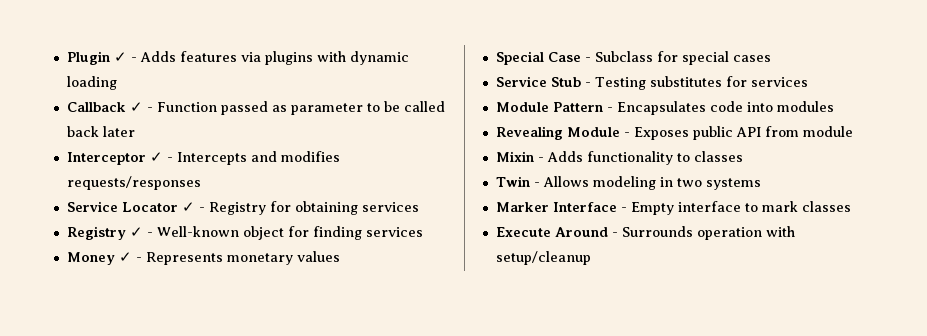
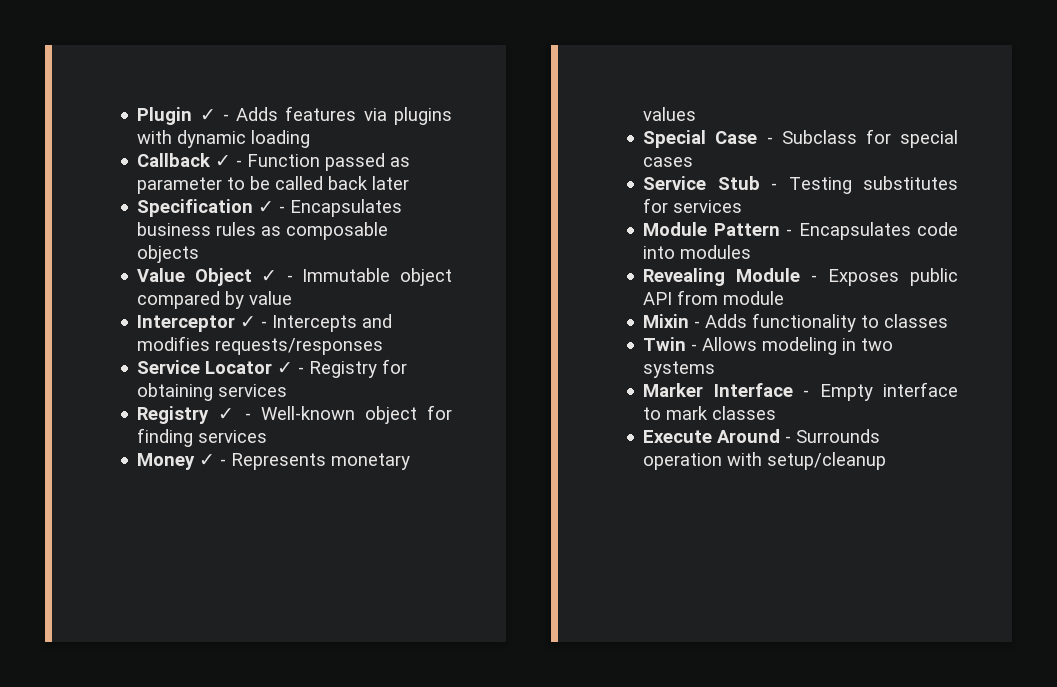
(135, 131) none -> [137,199,403,217] [137,222,389,240] [137,245,200,263] [137,268,452,286] [137,291,293,309] // Specification ✓ - Encapsulates business rules as composable objects // Value Object ✓ - Immutable object compared by value

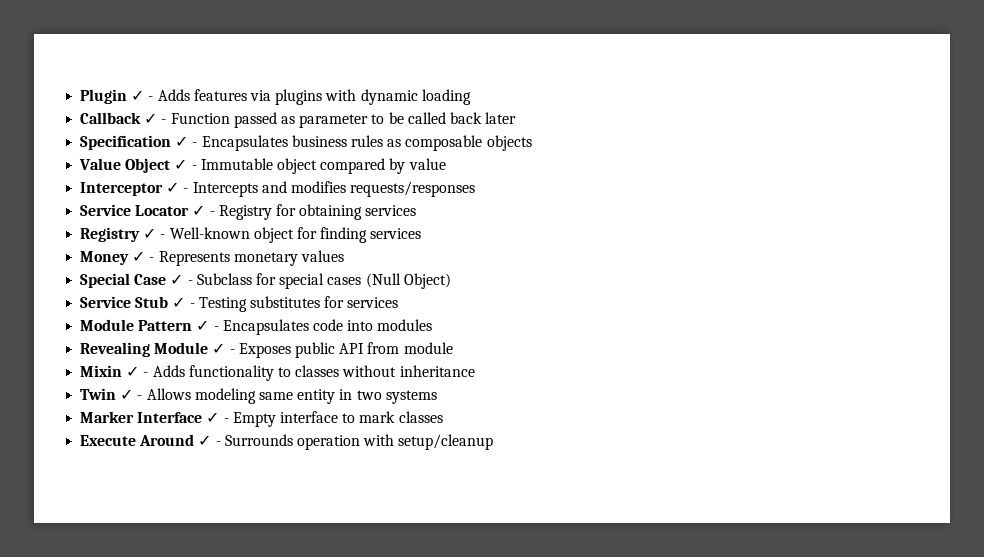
(758, 137) none -> [170,274,184,285] ✓
(694, 162) none -> [365,273,451,289] (Null Object)
(760, 183) none -> [172,297,186,308] ✓
(780, 229) none -> [196,320,210,331] ✓
(801, 275) none -> [212,343,226,354] ✓
(690, 321) none -> [126,366,140,377] ✓
(949, 321) none -> [342,365,475,377] without inheritance
(687, 344) none -> [120,389,134,400] ✓
(838, 346) none -> [258,389,336,404] same entity
(793, 390) none -> [206,412,220,423] ✓
(781, 436) none -> [198,435,212,446] ✓

